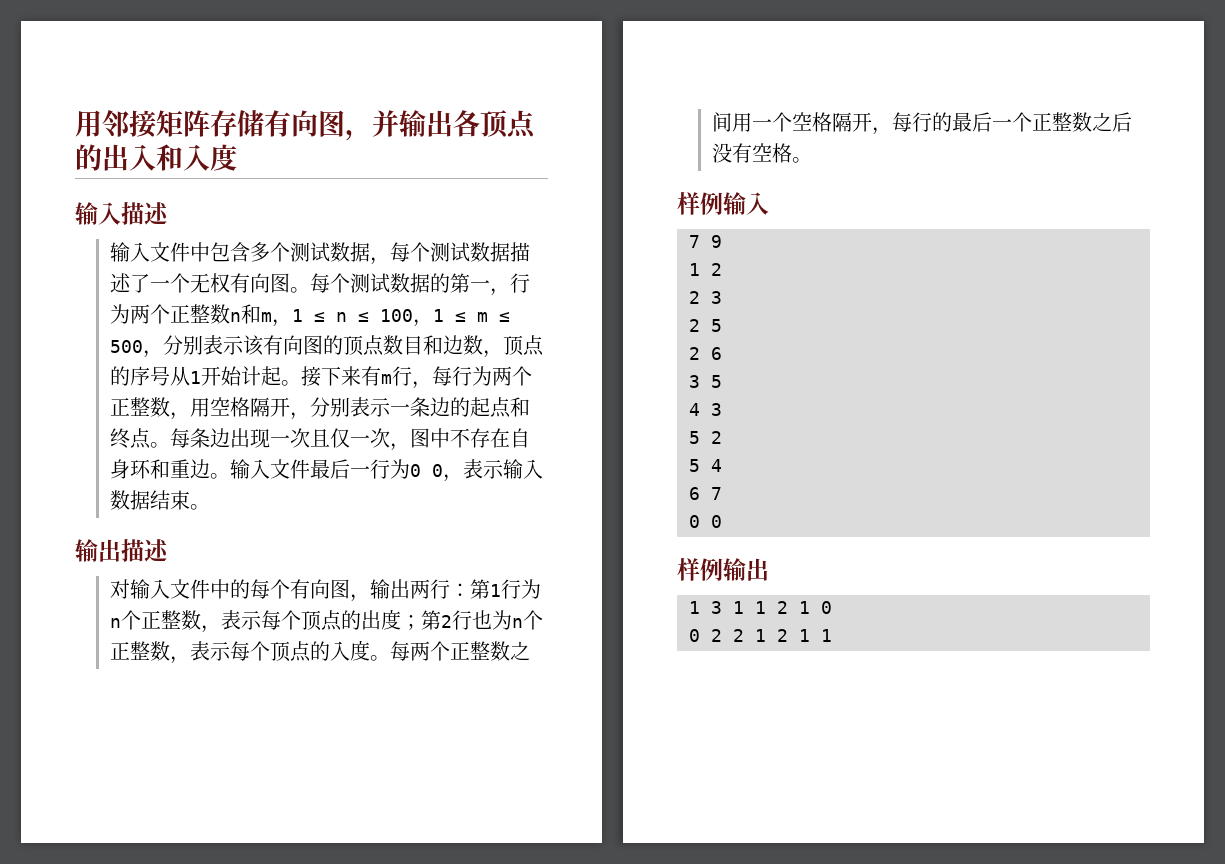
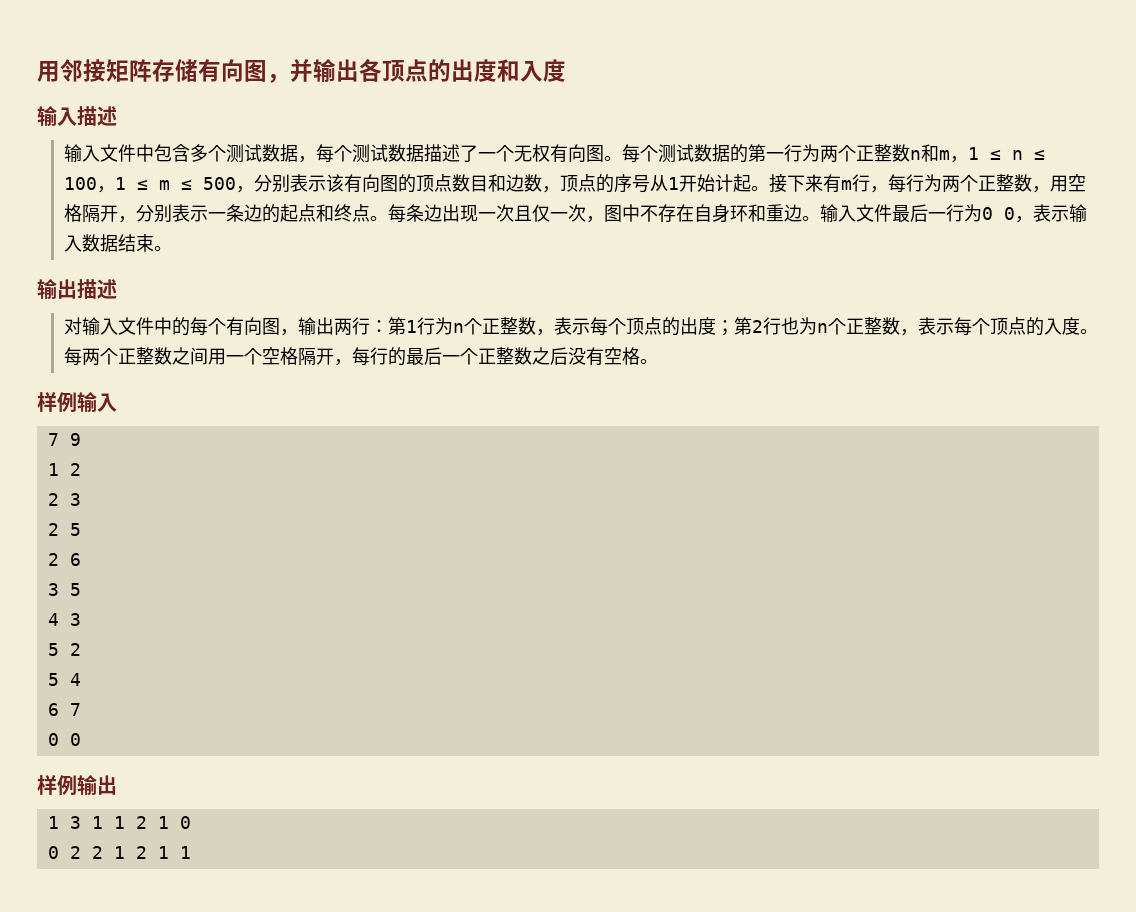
[129,144,156,171] 入 -> [474,59,497,82] 度
[489,288,510,296] ， -> (785, 156) none

